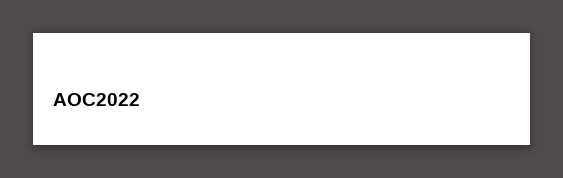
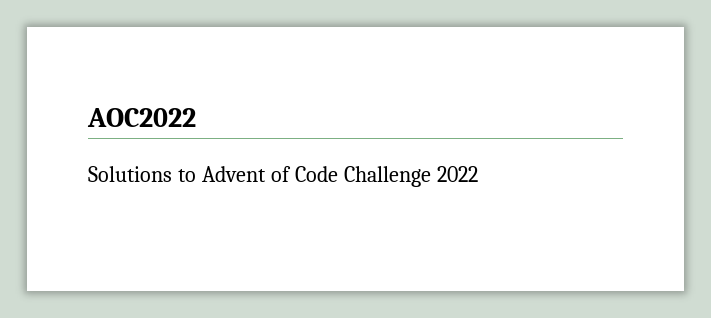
(140, 99) none -> [88,166,478,187] // Solutions to Advent of Code Challenge 2022

